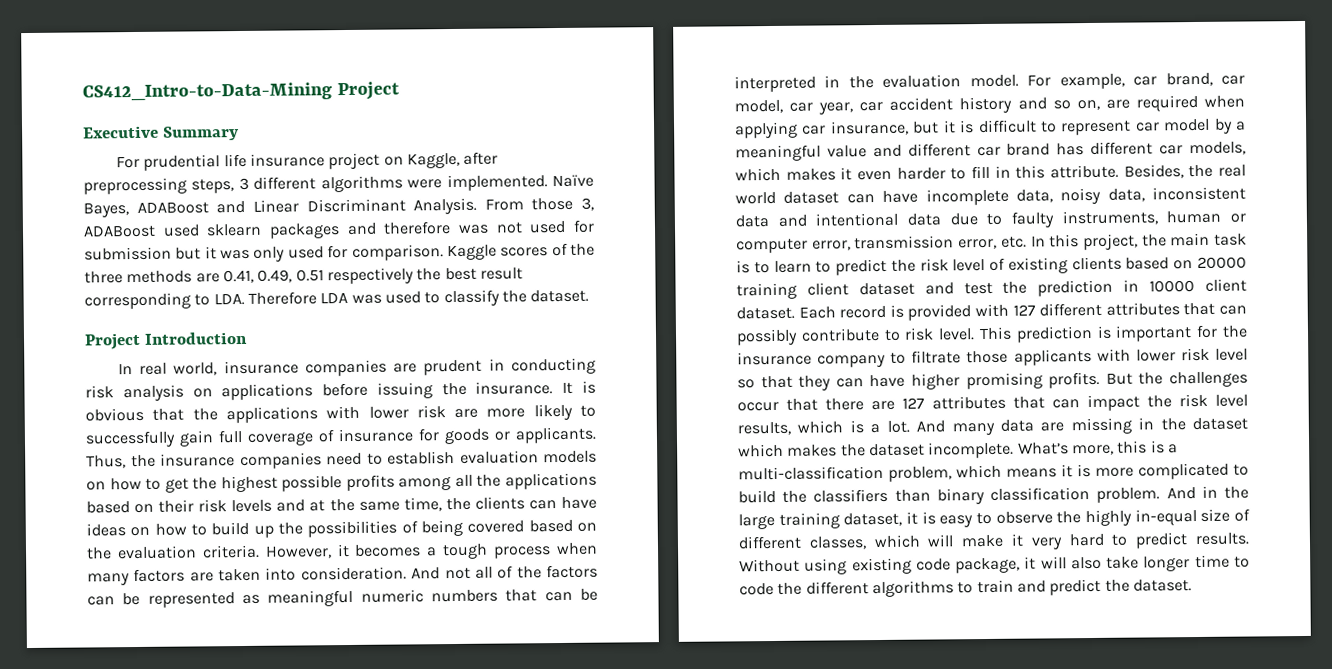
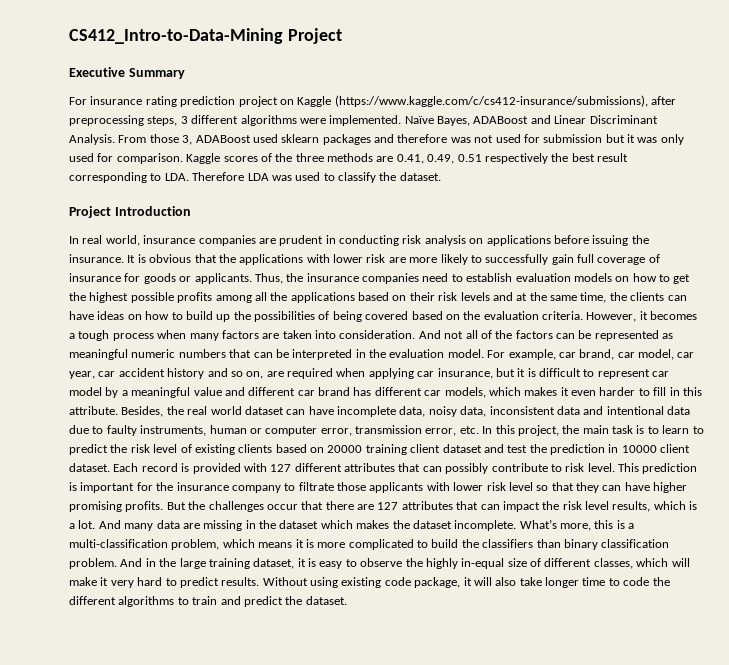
[143,152,460,171] prudential life insurance project on Kaggle, -> [90,95,648,107] insurance rating prediction project on Kaggle (https://www.kaggle.com/c/cs412-insurance/submissions),

